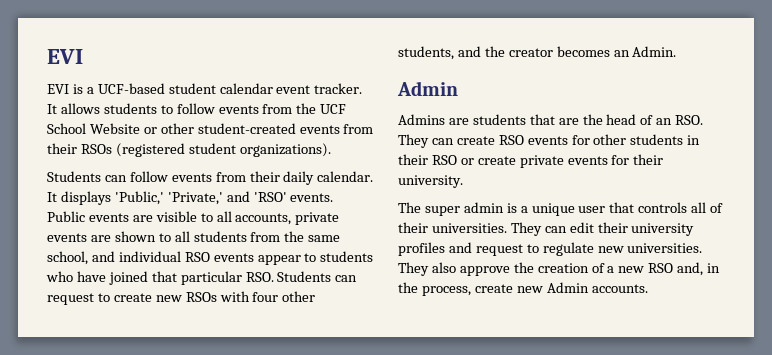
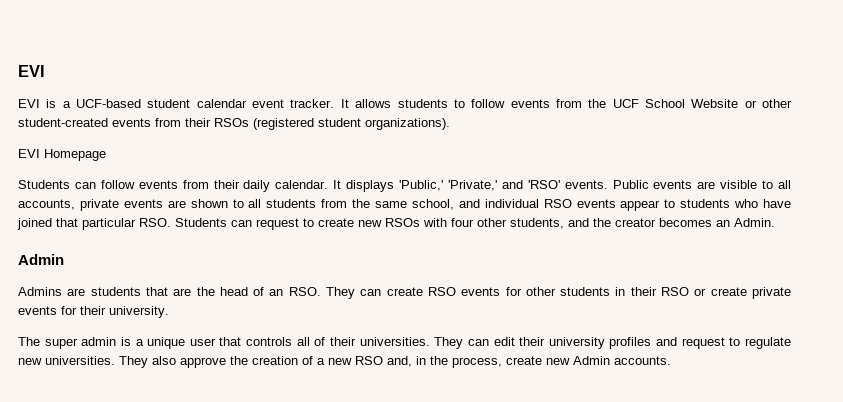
(331, 150) none -> [18,149,106,161] // EVI Homepage

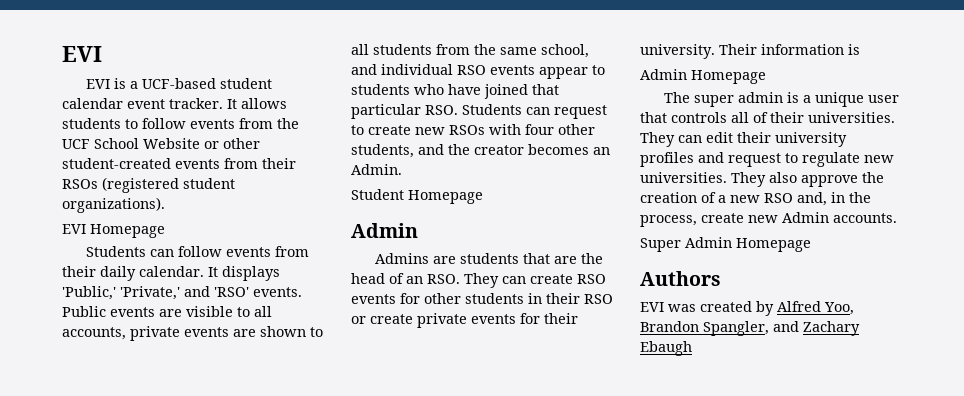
(775, 222) none -> [351,189,483,204] // Student Homepage
(169, 312) none -> [719,44,860,55] [640,69,766,84] Their information is // Admin Homepage
(671, 360) none -> [640,237,811,252] [640,271,721,286] [640,301,854,316] [640,321,860,336] [640,341,692,356] // Super Admin Homepage // Authors // EVI was created by Alfred Yoo, Brandon Spangler, and Zachary Ebaugh

